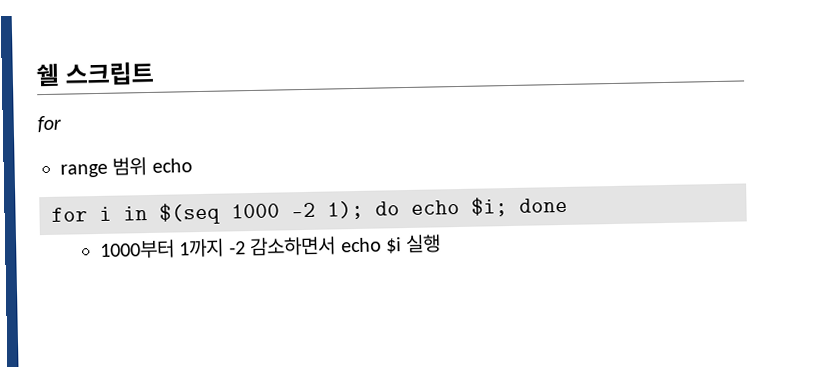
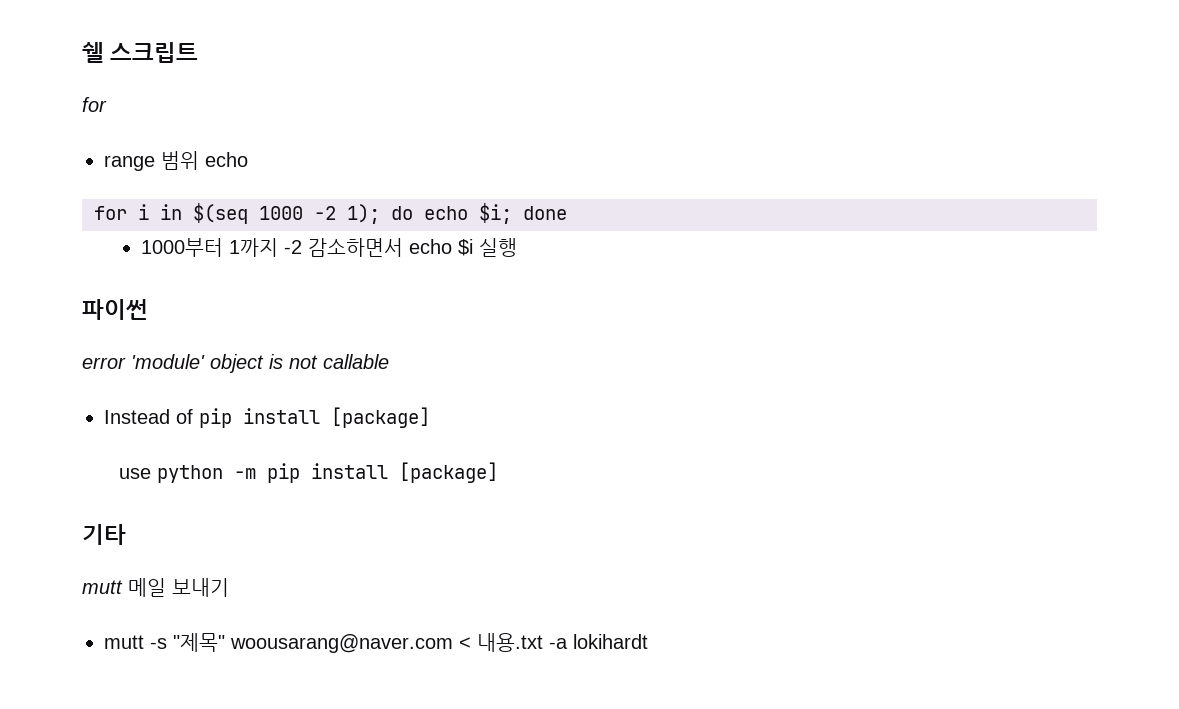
(442, 244) none -> [82,299,148,320] [82,354,389,373] [104,407,430,428] [118,462,498,483] [82,524,126,545] [82,578,229,597] [104,633,648,653] // 파이썬 // error 'module' object is not callable // Instead of pip install [package] // use python -m pip install [package] // 기타 // mutt 메일 보내기 // mutt -s "제목" woousarang@naver.com < 내용.txt -a lokihardt

